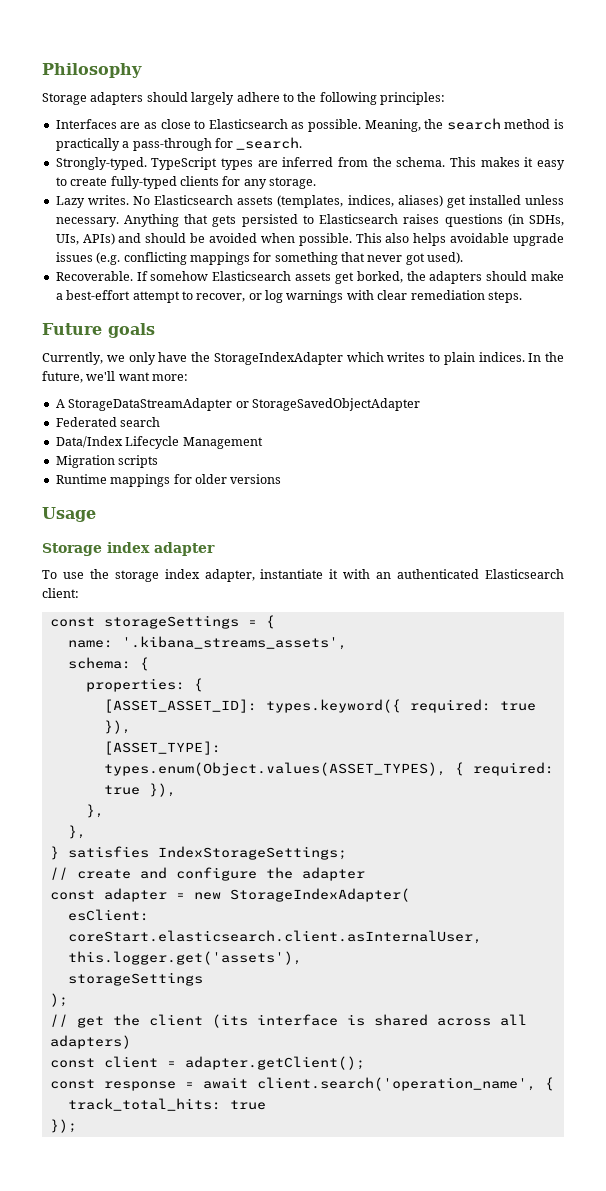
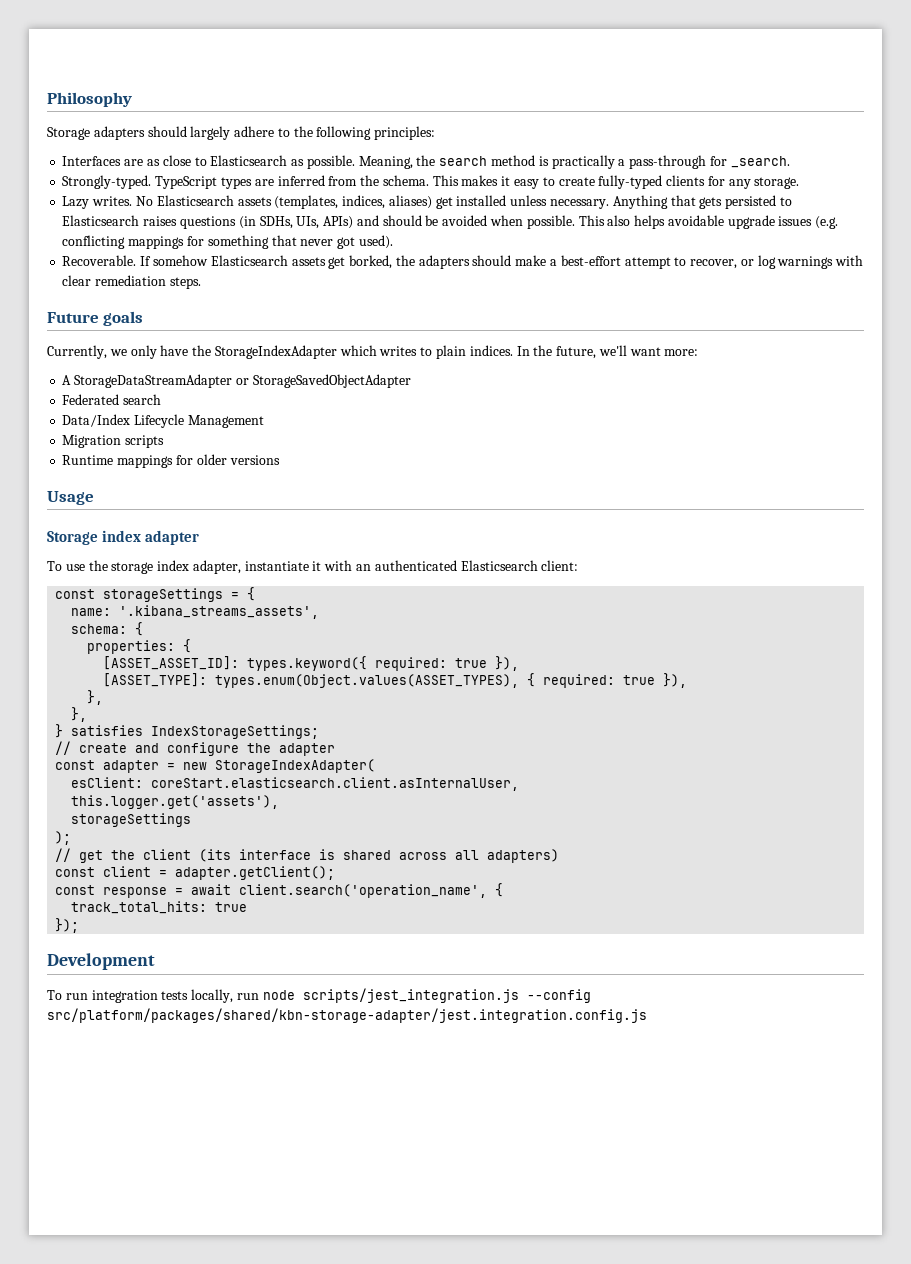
(77, 1126) none -> [47,953,155,970] [47,988,591,1003] [47,1008,647,1023] // Development // To run integration tests locally, run node scripts/jest_integration.js --config src/platform/packages/shared/kbn-storage-adapter/jest.integration.config.js

